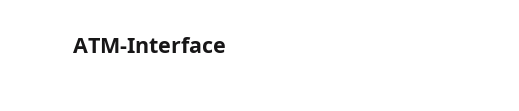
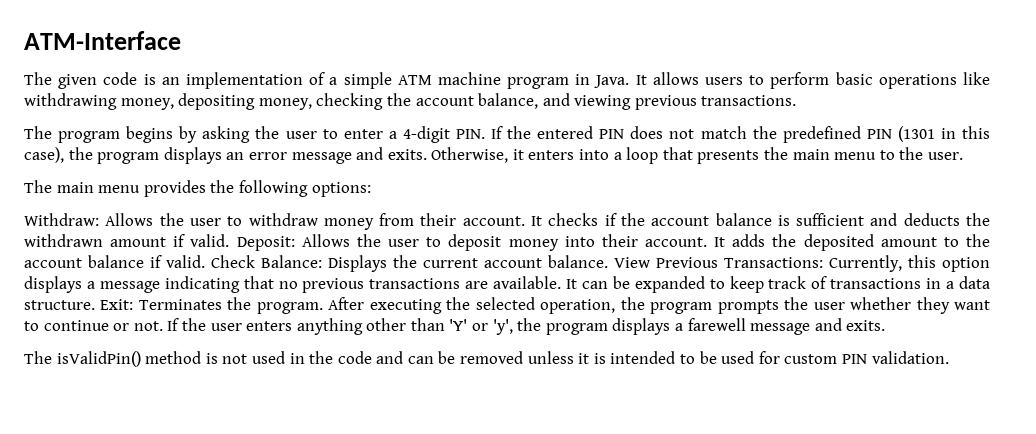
(226, 45) none -> [24,72,990,89] [24,93,797,110] [24,126,991,143] [24,147,963,164] [24,180,371,197] [24,213,990,230] [24,234,990,251] [24,255,990,272] [24,276,991,293] [24,297,991,314] [24,318,886,335] [24,351,949,367] // The given code is an implementation of a simple ATM machine program in Java. It allows users to perform basic operations like withdrawing money, depositing money, checking the account balance, and viewing previous transactions. // The program begins by asking the user to enter a 4-digit PIN. If the entered PIN does not match the predefined PIN (1301 in this case), the program displays an error message and exits. Otherwise, it enters into a loop that presents the main menu to the user. // The main menu provides the following options: // Withdraw: Allows the user to withdraw money from their account. It checks if the account balance is sufficient and deducts the withdrawn amount if valid. Deposit: Allows the user to deposit money into their account. It adds the deposited amount to the account balance if valid. Check Balance: Displays the current account balance. View Previous Transactions: Currently, this option displays a message indicating that no previous transactions are available. It can be expanded to keep track of transactions in a data structure. Exit: Terminates the program. After executing the selected operation, the program prompts the user whether they want to continue or not. If the user enters anything other than 'Y' or 'y', the program displays a farewell message and exits. // The isValidPin() method is not used in the code and can be removed unless it is intended to be used for custom PIN validation.

